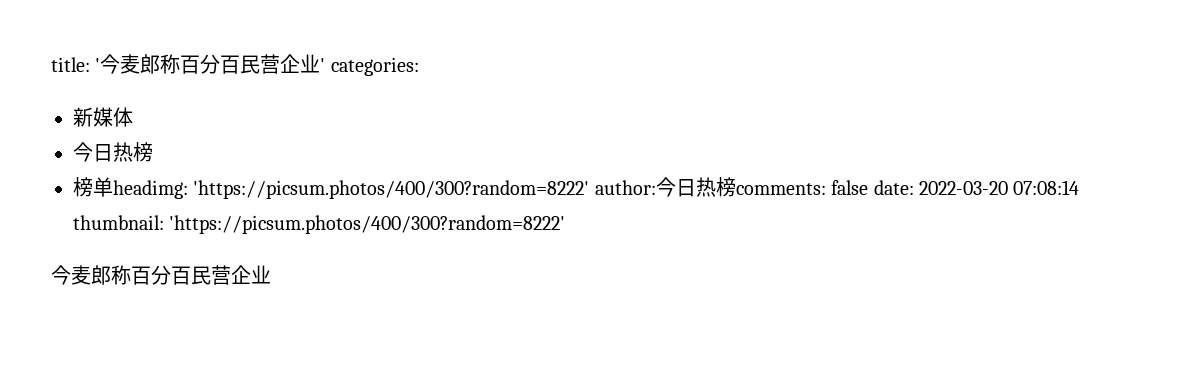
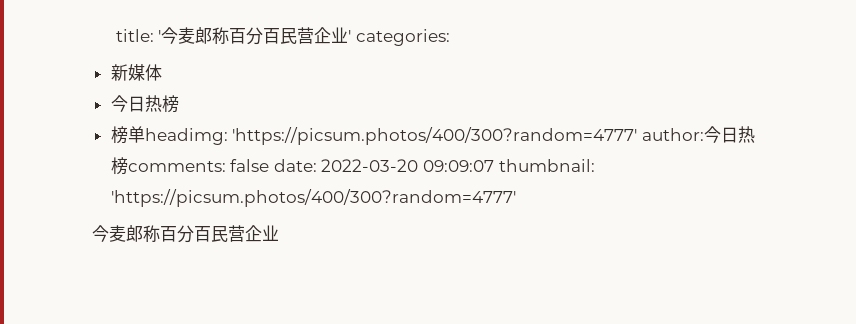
[193,180,590,199] 'https://picsum.photos/400/300?random=8222' -> [232,127,638,145] 'https://picsum.photos/400/300?random=4777'
[1013,180,1080,195] [73,215,566,234] 07:08:14 thumbnail: 'https://picsum.photos/400/300?random=8222' -> [423,159,595,172] [110,189,516,207] 09:09:07 thumbnail: 'https://picsum.photos/400/300?random=4777'

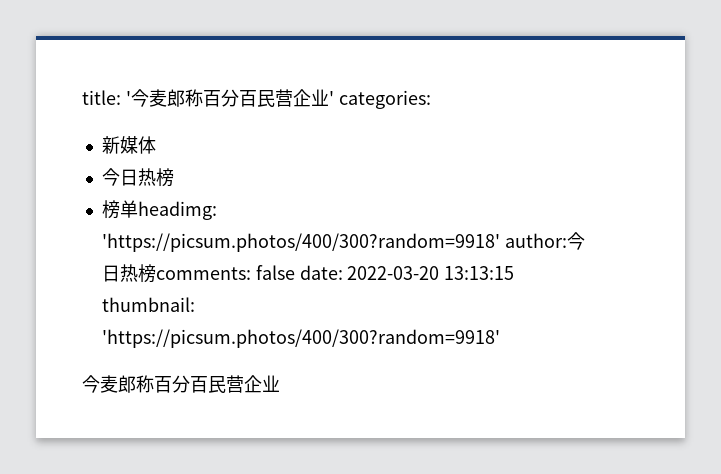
[232,127,638,145] 'https://picsum.photos/400/300?random=4777' -> [101,233,500,252] 'https://picsum.photos/400/300?random=9918'
[423,159,595,172] [110,189,516,207] 09:09:07 thumbnail: 'https://picsum.photos/400/300?random=4777' -> [444,266,515,280] [101,297,195,312] [101,329,500,348] 13:13:15 thumbnail: 'https://picsum.photos/400/300?random=9918'

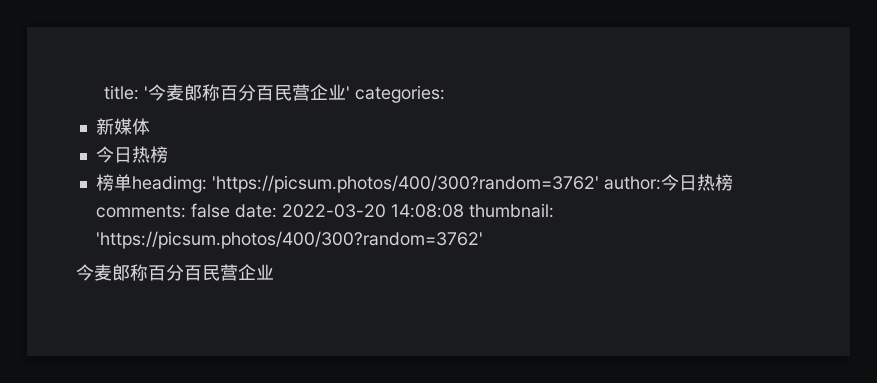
[101,233,500,252] 'https://picsum.photos/400/300?random=9918' -> [211,175,599,193] 'https://picsum.photos/400/300?random=3762'
[444,266,515,280] [101,297,195,312] [101,329,500,348] 13:13:15 thumbnail: 'https://picsum.photos/400/300?random=9918' -> [390,203,554,218] [95,231,483,249] 14:08:08 thumbnail: 'https://picsum.photos/400/300?random=3762'

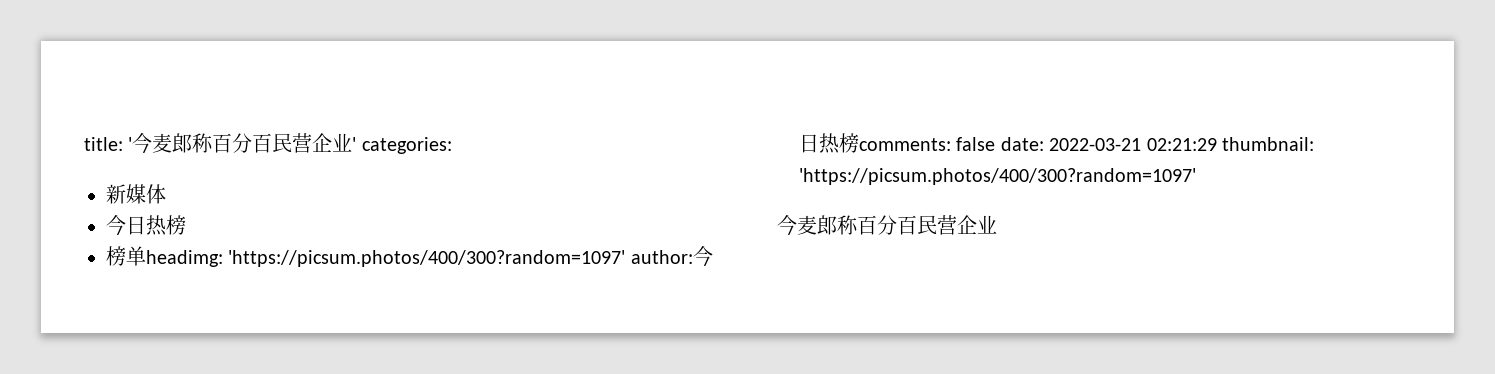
[211,175,599,193] 'https://picsum.photos/400/300?random=3762' -> [228,250,626,267] 'https://picsum.photos/400/300?random=1097'
[281,203,554,218] [95,231,483,249] 2022-03-20 14:08:08 thumbnail: 'https://picsum.photos/400/300?random=3762' -> [1049,137,1314,151] [799,168,1196,185] 2022-03-21 02:21:29 thumbnail: 'https://picsum.photos/400/300?random=1097'

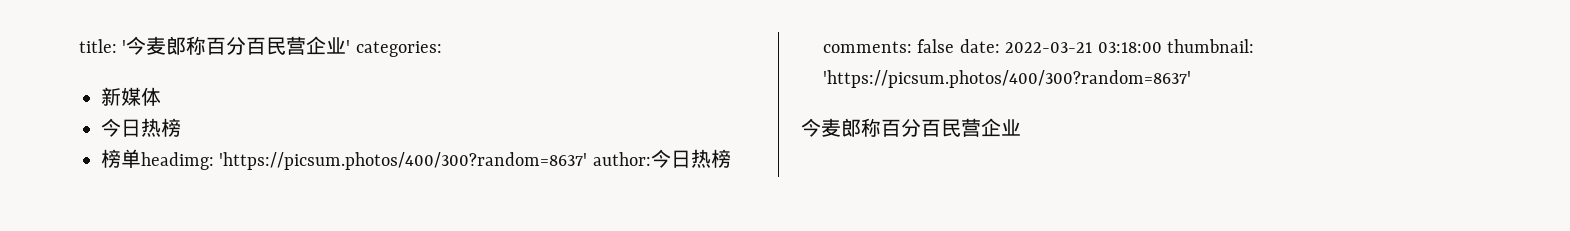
[228,250,626,267] 'https://picsum.photos/400/300?random=1097' -> [219,152,588,170] 'https://picsum.photos/400/300?random=8637'
[1146,137,1314,151] [799,168,1196,185] 02:21:29 thumbnail: 'https://picsum.photos/400/300?random=1097' -> [1097,39,1254,53] [823,70,1191,88] 03:18:00 thumbnail: 'https://picsum.photos/400/300?random=8637'

